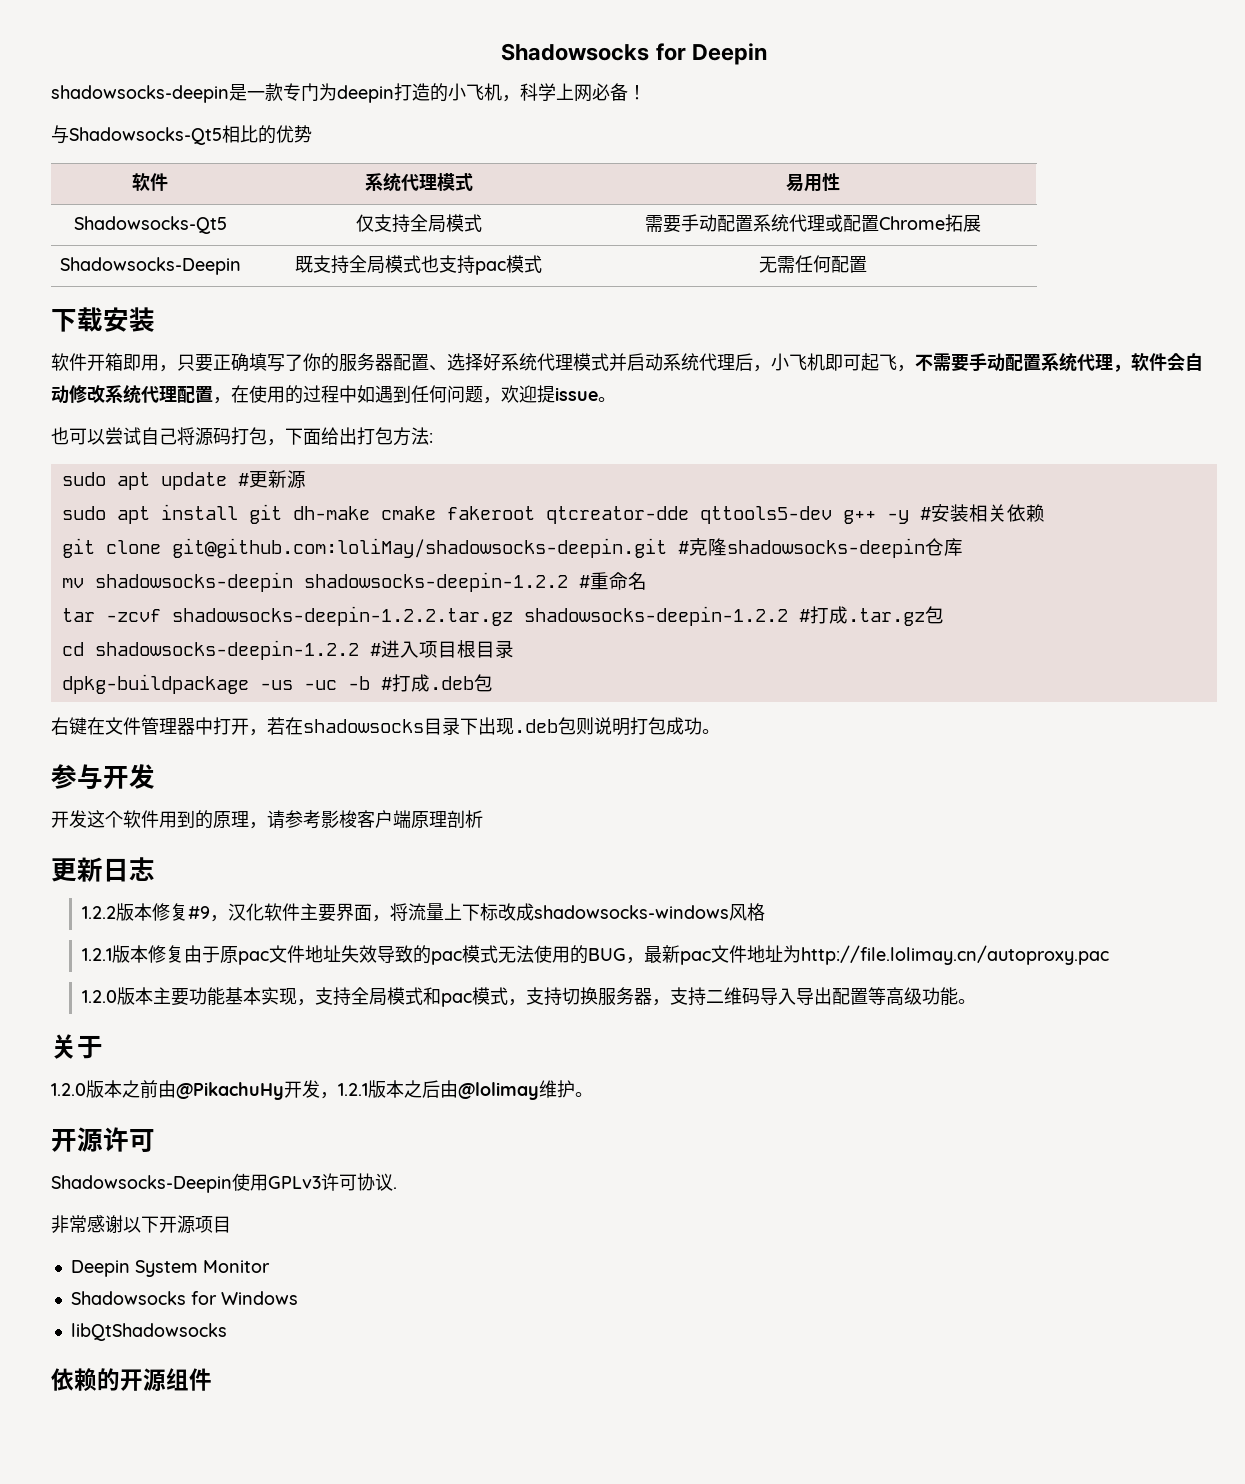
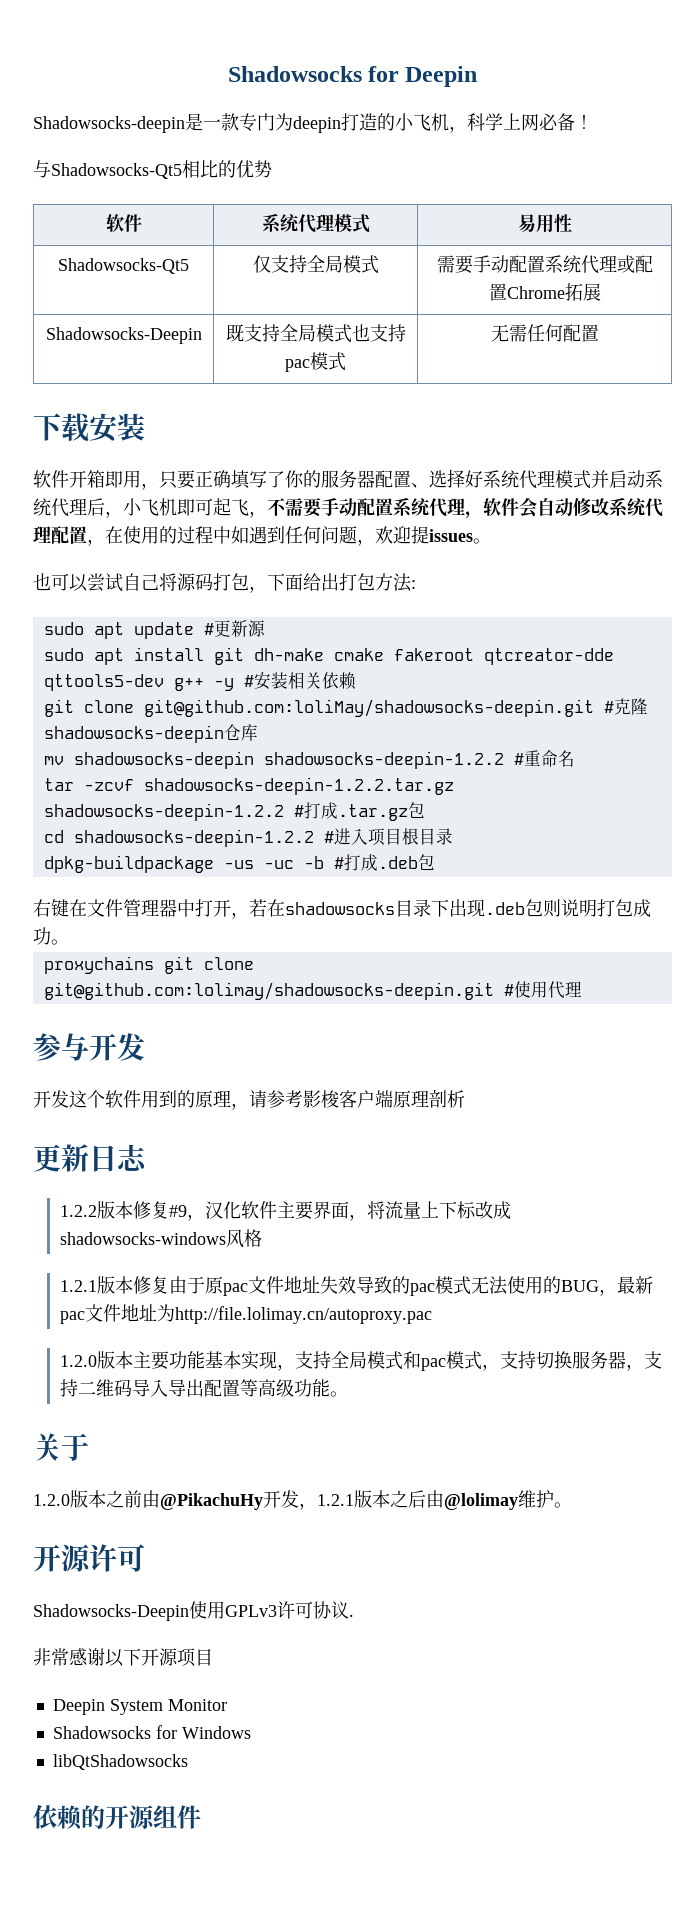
[51,85,229,103] shadowsocks-deepin -> [33,116,185,133] Shadowsocks-deepin
[555,387,598,401] issue -> [429,529,473,542] issues
(720, 731) none -> [43,956,254,974] [43,981,582,1000] // proxychains git clone git@github.com:lolimay/shadowsocks-deepin.git #使用代理

